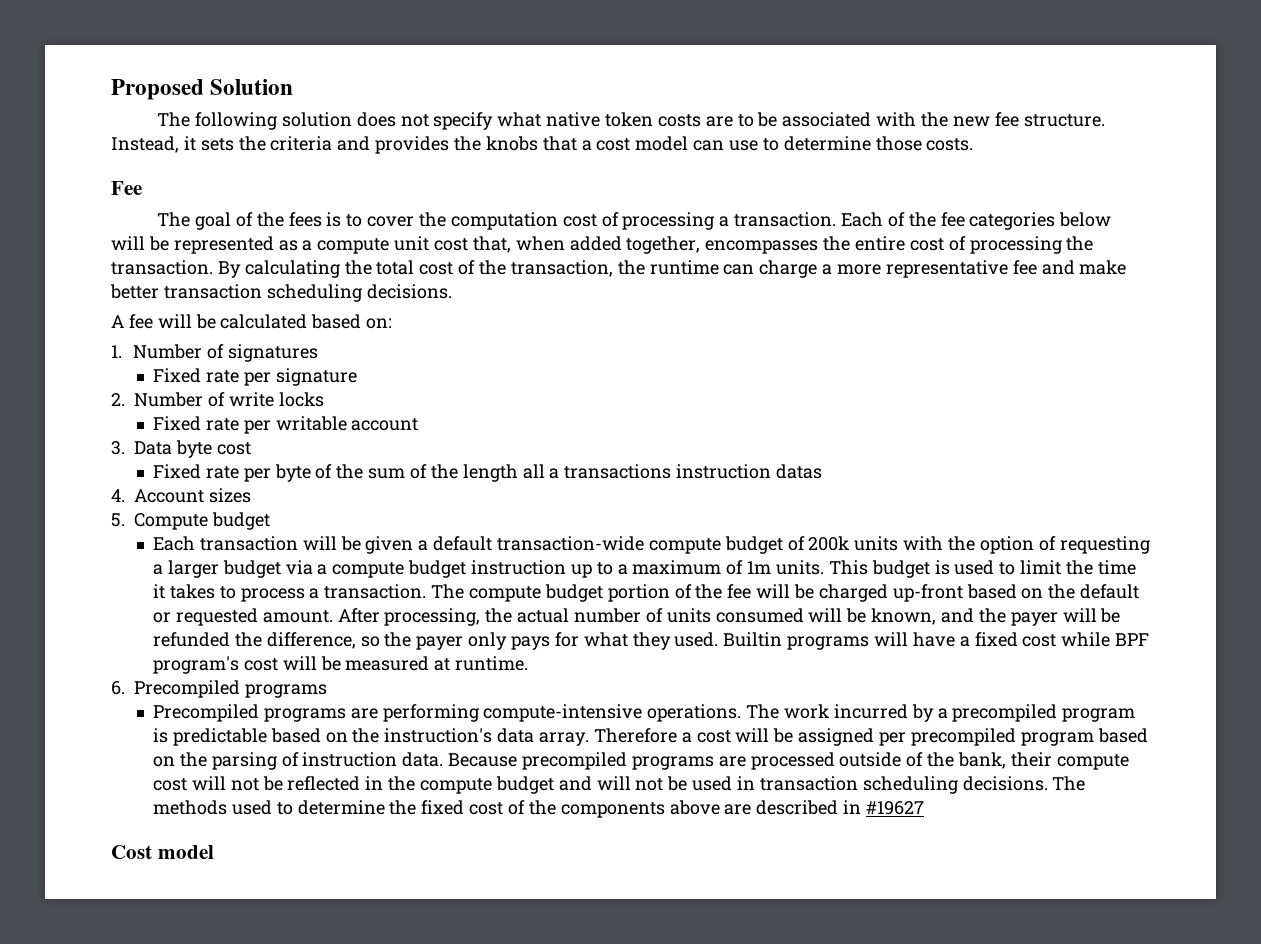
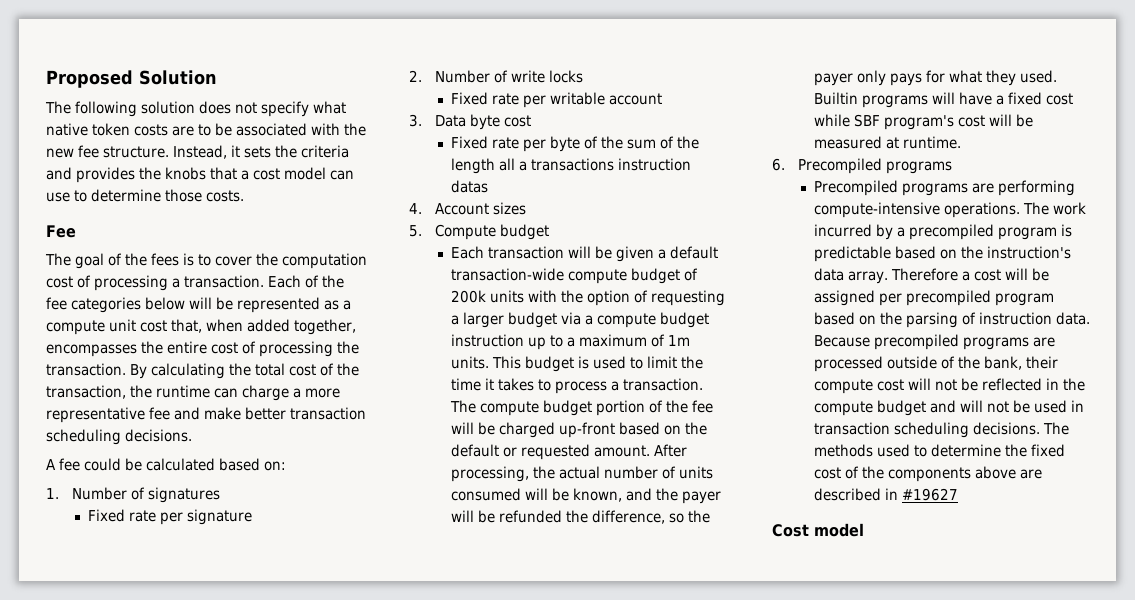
[157,314,192,328] will -> [84,458,121,471] could
[1115,633,1150,646] BPF -> [853,114,880,127] SBF

